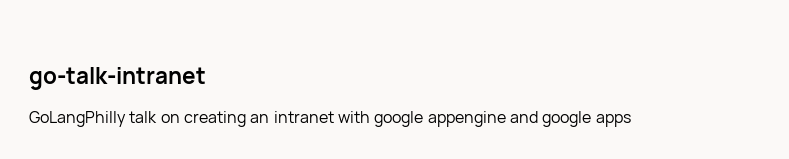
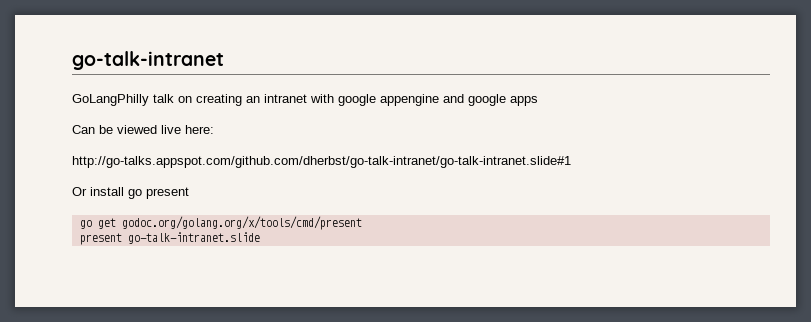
(631, 120) none -> [72,125,214,134] [72,156,571,168] [72,187,189,199] [79,216,362,230] [79,232,260,245] // Can be viewed live here: // http://go-talks.appspot.com/github.com/dherbst/go-talk-intranet/go-talk-intranet.slide#1 // Or install go present // go get godoc.org/golang.org/x/tools/cmd/present // present go-talk-intranet.slide

